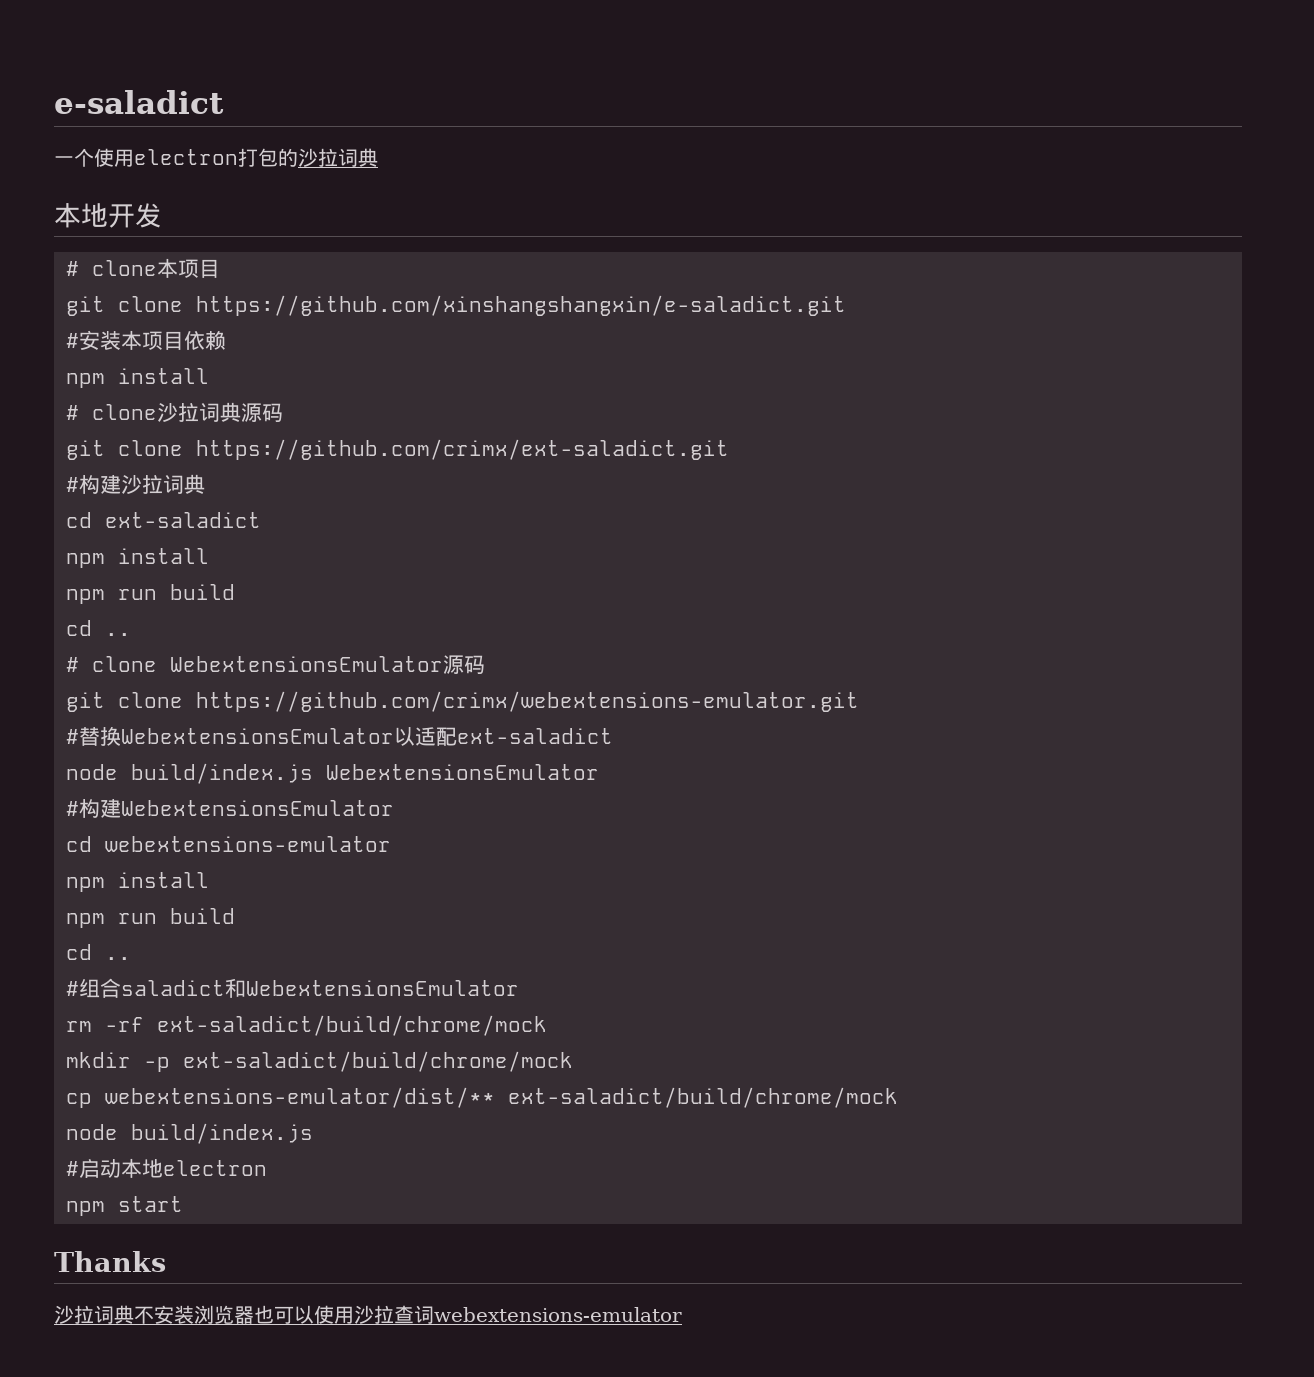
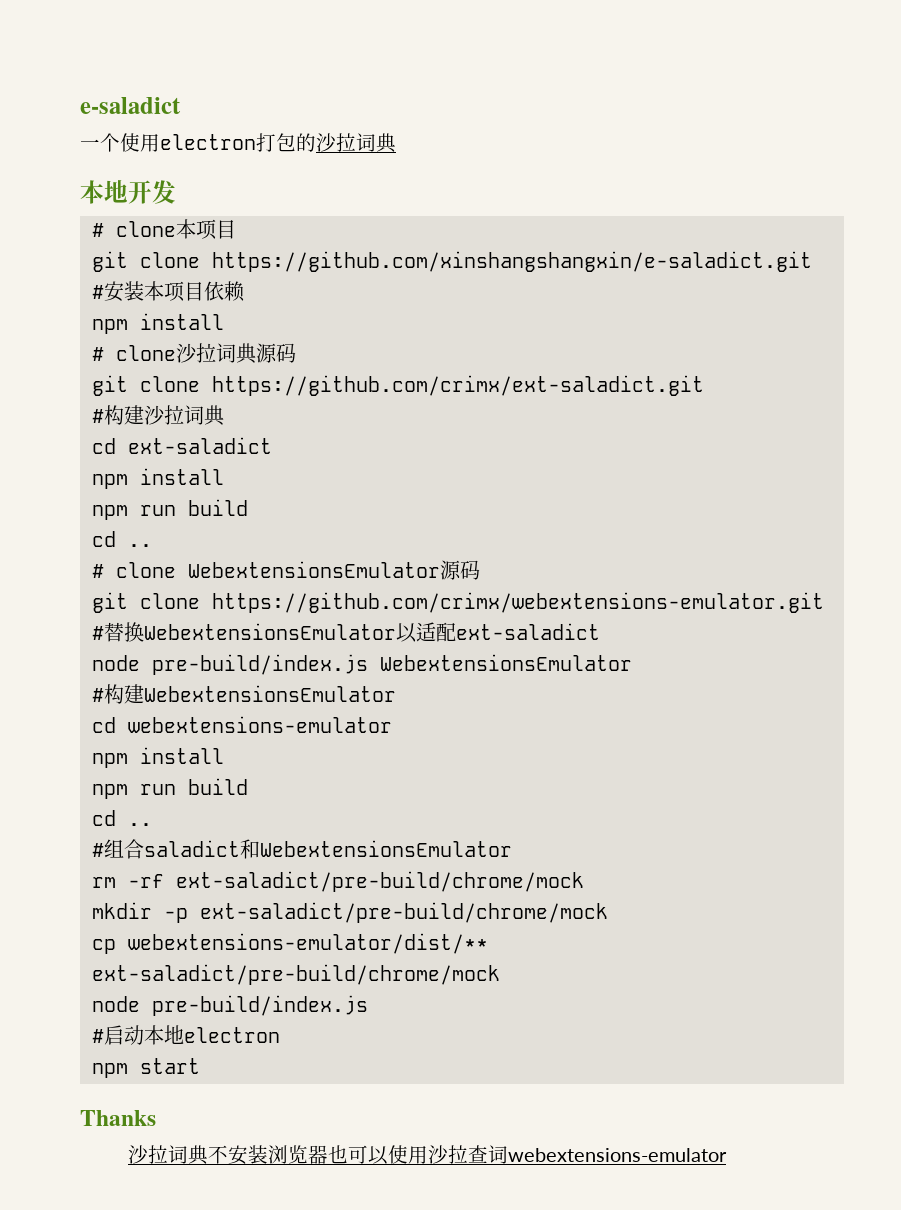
[131,763,313,784] build/index.js -> [151,654,368,675] pre-build/index.js
[157,1015,547,1036] ext-saladict/build/chrome/mock -> [175,871,584,892] ext-saladict/pre-build/chrome/mock
[183,1051,573,1072] ext-saladict/build/chrome/mock -> [199,902,608,923] ext-saladict/pre-build/chrome/mock
[508,1087,898,1108] [66,1123,313,1144] ext-saladict/build/chrome/mock // node build/index.js -> [91,964,500,985] [91,995,368,1016] ext-saladict/pre-build/chrome/mock // node pre-build/index.js

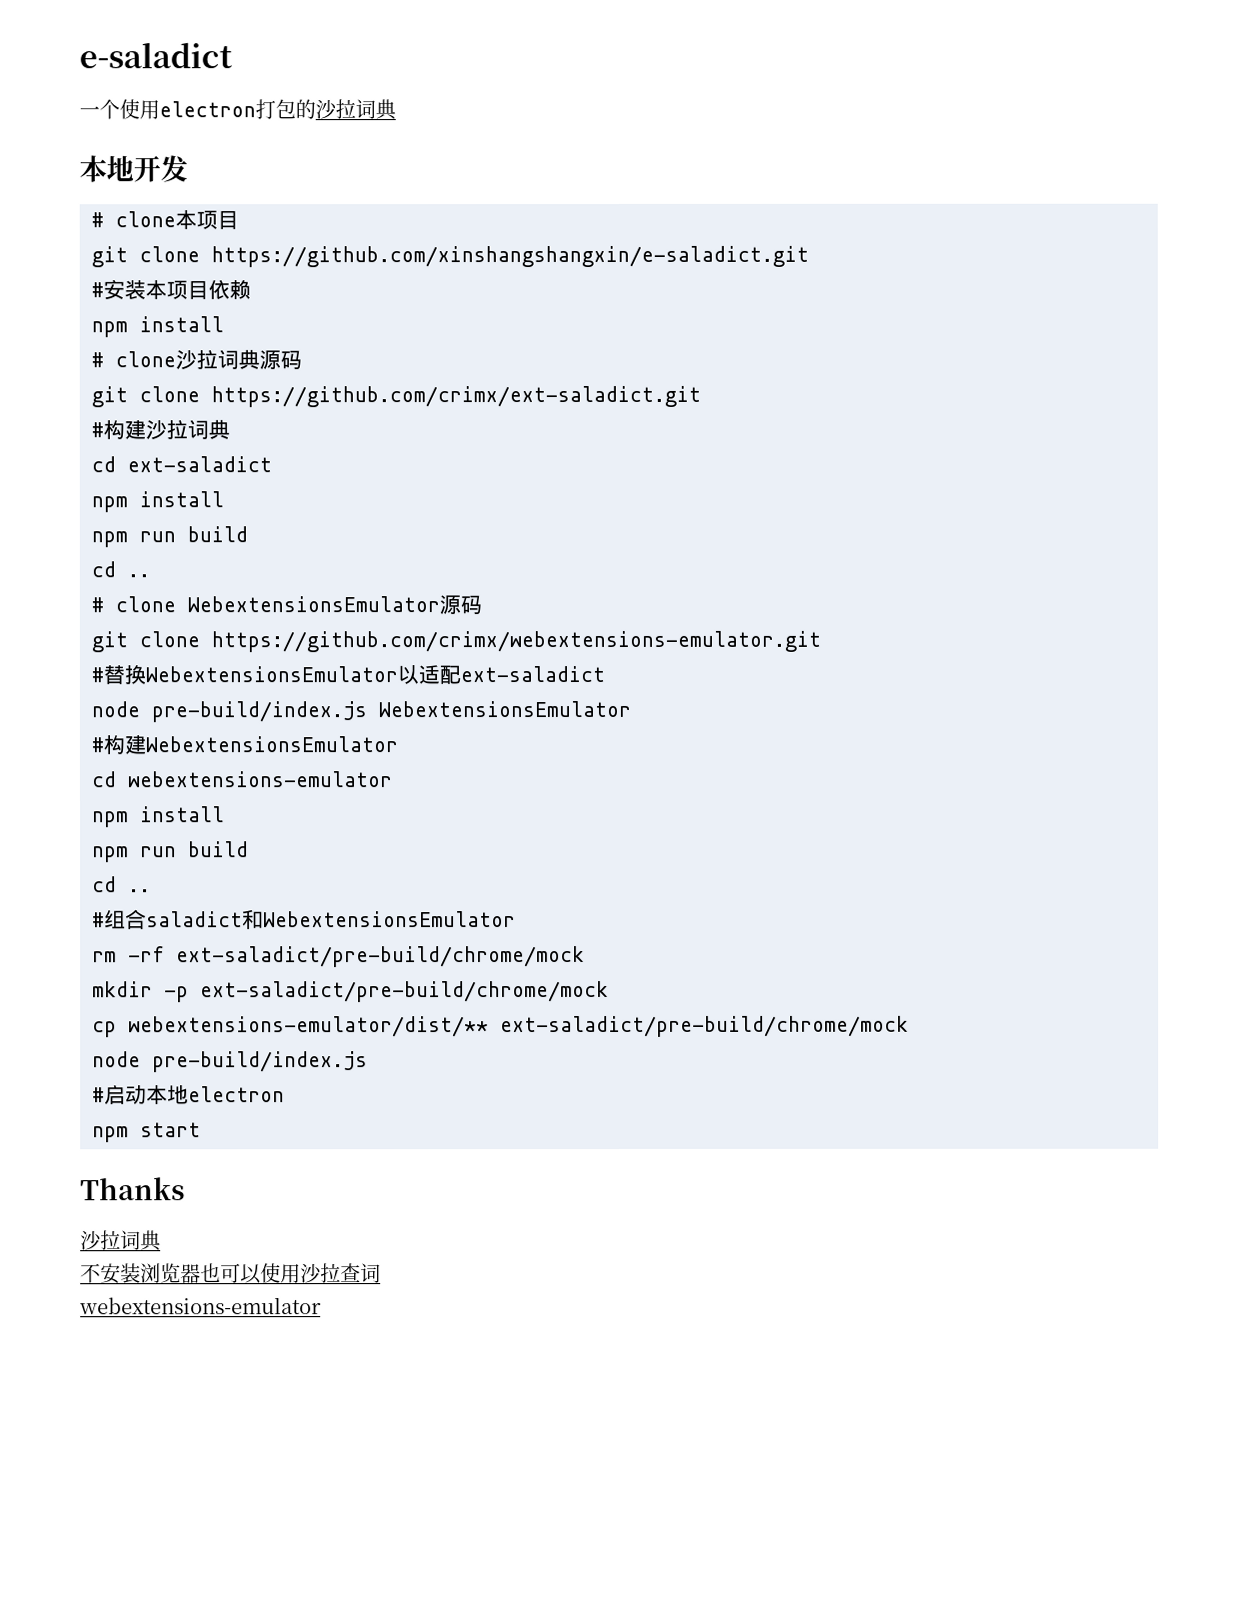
(210, 1155) none -> (162, 1241) //
(509, 1154) none -> (381, 1273) //

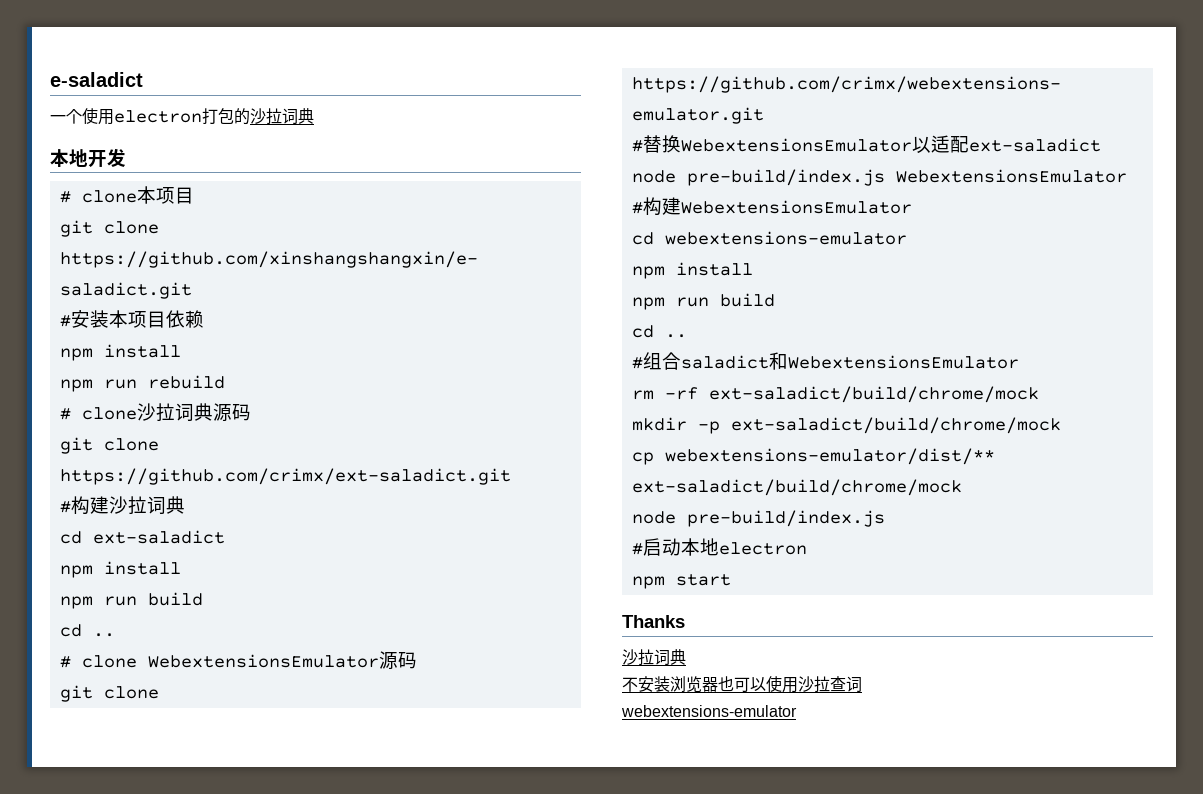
(224, 324) none -> [59,375,225,392] // npm run rebuild
[176,946,585,968] ext-saladict/pre-build/chrome/mock -> [708,386,1039,403] ext-saladict/build/chrome/mock
[200,981,609,1003] ext-saladict/pre-build/chrome/mock -> [730,417,1061,434] ext-saladict/build/chrome/mock
[500,1015,909,1038] ext-saladict/pre-build/chrome/mock -> [631,479,962,496] ext-saladict/build/chrome/mock

